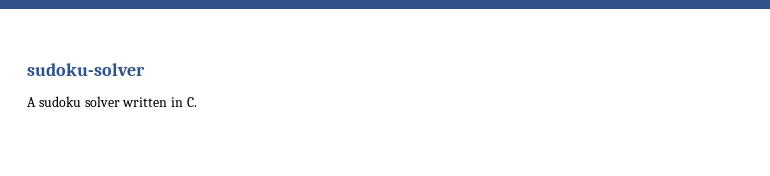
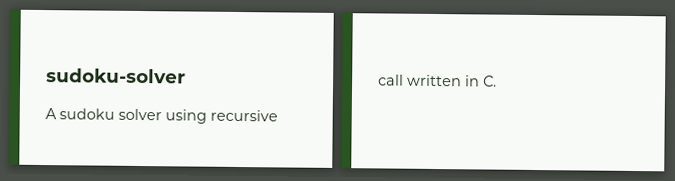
(120, 101) none -> [165,109,278,124] [378,74,404,86] using recursive call

